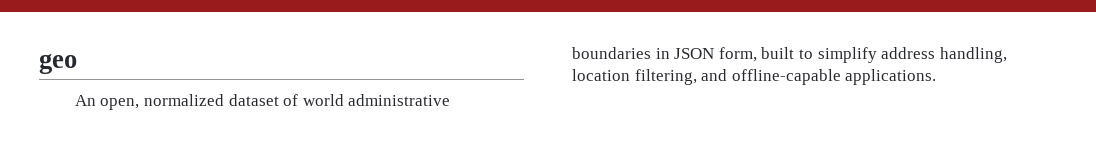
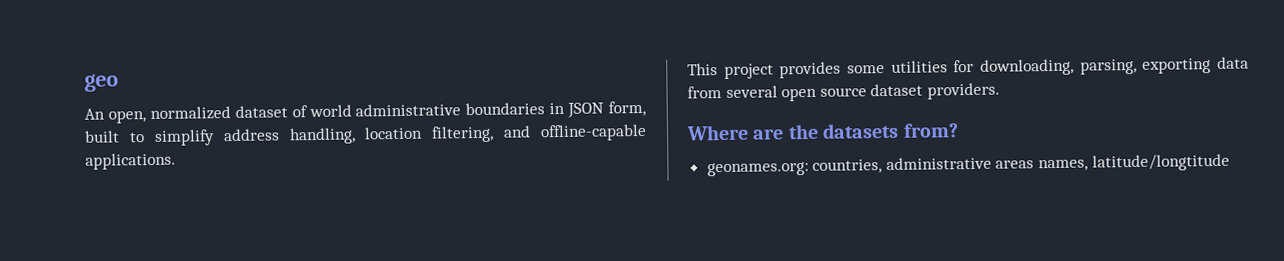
(937, 77) none -> [687,56,1249,80] [687,82,1000,102] [686,122,959,141] [706,153,1230,177] // This project provides some utilities for downloading, parsing, exporting data from several open source dataset providers. // Where are the datasets from? // geonames.org: countries, administrative areas names, latitude/longtitude

